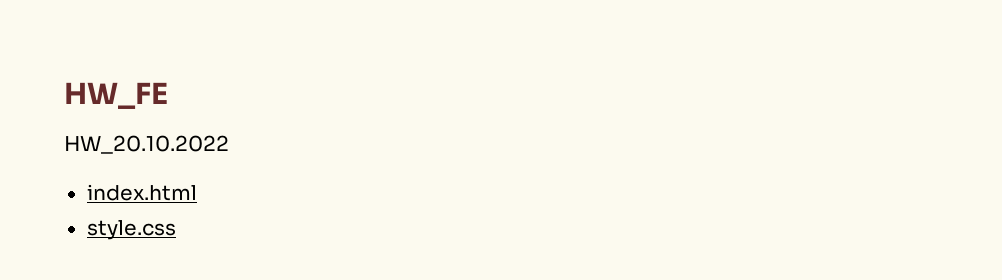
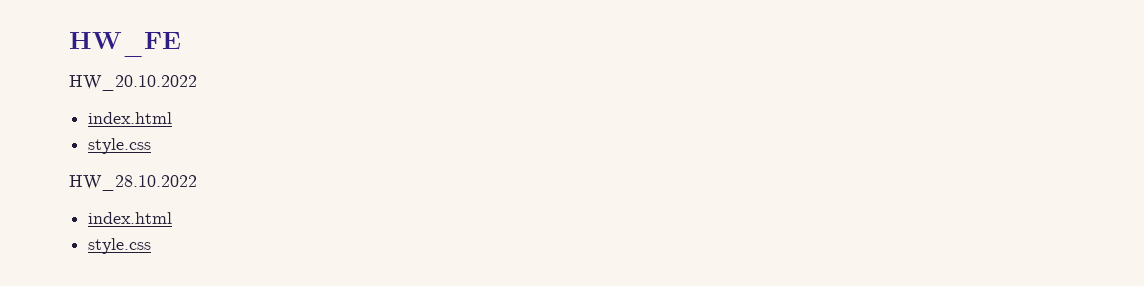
(176, 230) none -> [69,175,197,191] [88,212,173,224] [88,238,152,254] // HW_28.10.2022 // index.html // style.css

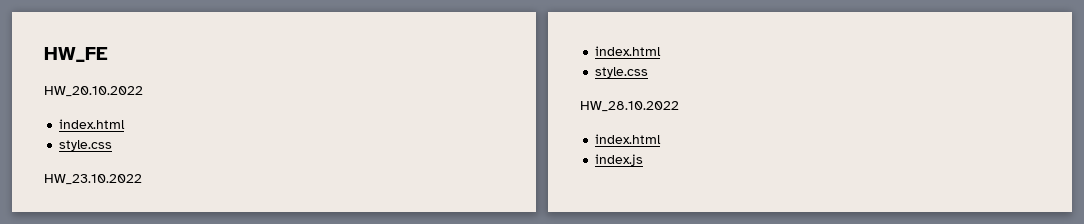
(152, 146) none -> [44,174,142,185] [595,46,662,56] [595,67,649,78] // HW_23.10.2022 // index.html // style.css
[88,238,152,254] style.css -> [595,154,644,166] index.js

